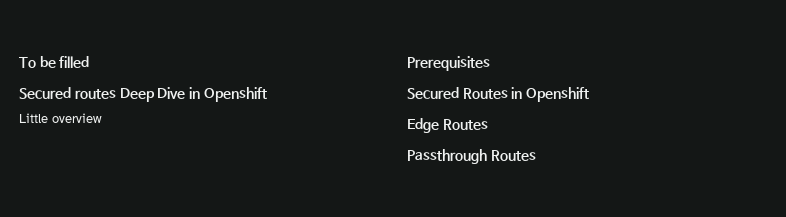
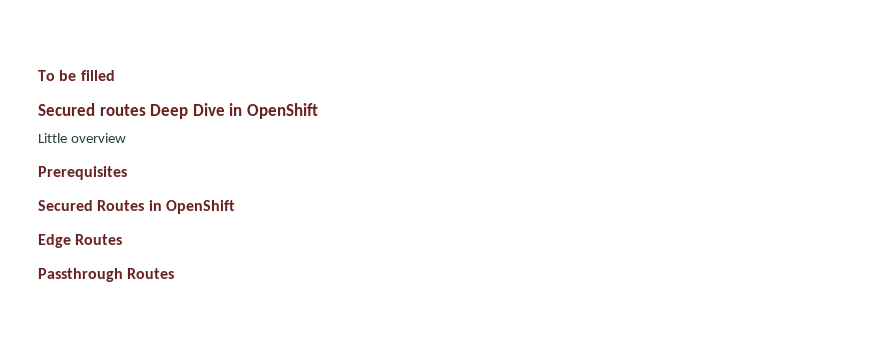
[203,87,267,102] Openshift -> [246,103,318,119] OpenShift
[525,87,589,102] Openshift -> [165,200,235,214] OpenShift

